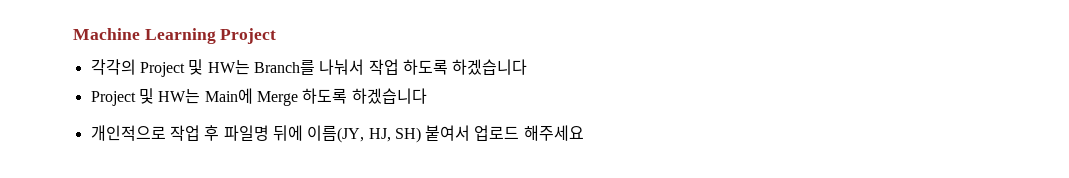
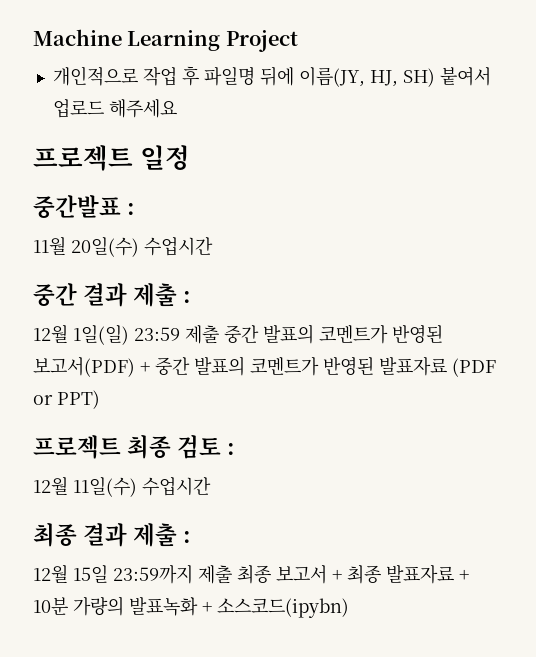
[90,59,528,77] [90,88,427,106] // 각각의 Project 및 HW는 Branch를 나눠서 작업 하도록 하겠습니다 // Project 및 HW는 Main에 Merge 하도록 하겠습니다 -> (298, 41) none
(584, 133) none -> [33,145,190,171] [33,195,136,218] [33,237,213,257] [33,283,192,307] [33,324,443,345] [33,356,496,377] [33,390,100,409] [33,435,236,459] [33,477,211,497] [33,523,192,547] [33,564,469,584] [33,596,349,618] // 프로젝트 일정 // 중간발표 : // 11월 20일(수) 수업시간 // 중간 결과 제출 : // 12월 1일(일) 23:59 제출 중간 발표의 코멘트가 반영된 보고서(PDF) + 중간 발표의 코멘트가 반영된 발표자료 (PDF or PPT) // 프로젝트 최종 검토 : // 12월 11일(수) 수업시간 // 최종 결과 제출 : // 12월 15일 23:59까지 제출 최종 보고서 + 최종 발표자료 + 10분 가량의 발표녹화 + 소스코드(ipybn)

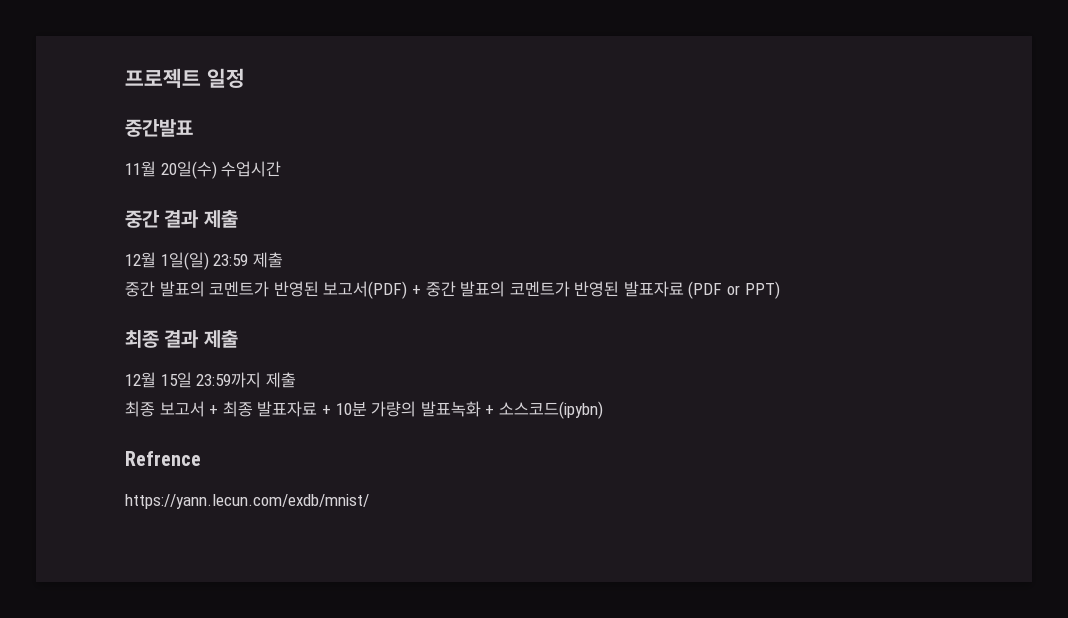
[33,29,298,52] [52,66,491,87] [52,99,177,118] Machine Learning Project // 개인적으로 작업 후 파일명 뒤에 이름(JY, HJ, SH) 붙여서 업로드 해주세요 // -> (125, 78) none
[127,203,136,215] : -> (193, 128) none
[183,291,192,303] : -> (238, 219) none
(219, 334) none -> (283, 260) //
[33,435,236,459] [33,477,211,497] // 프로젝트 최종 검토 : // 12월 11일(수) 수업시간 -> (780, 290) none
[183,531,192,543] : -> (238, 339) none
(232, 574) none -> (296, 380) //
(349, 608) none -> [125,451,201,466] [125,494,369,509] // Refrence // https://yann.lecun.com/exdb/mnist/

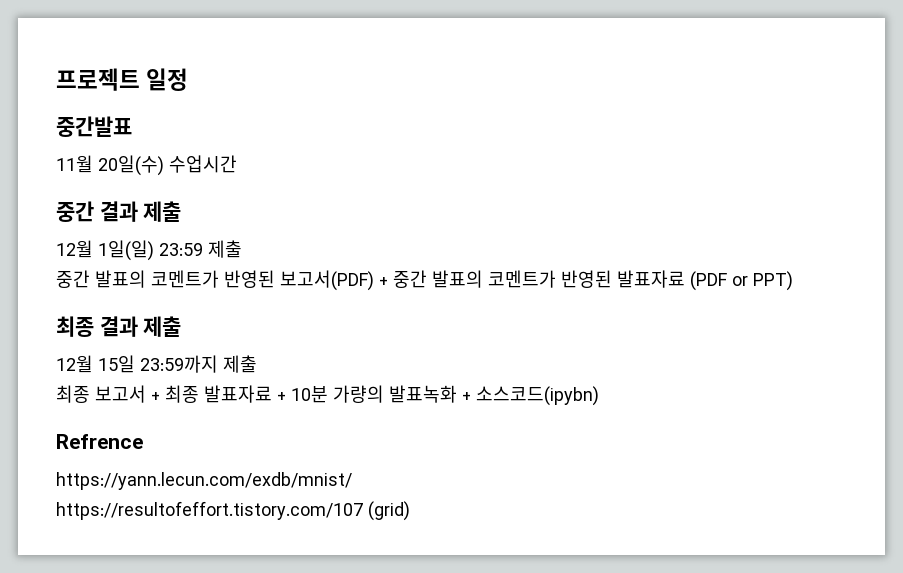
(369, 501) none -> [56,501,410,521] // https://resultofeffort.tistory.com/107 (grid)

